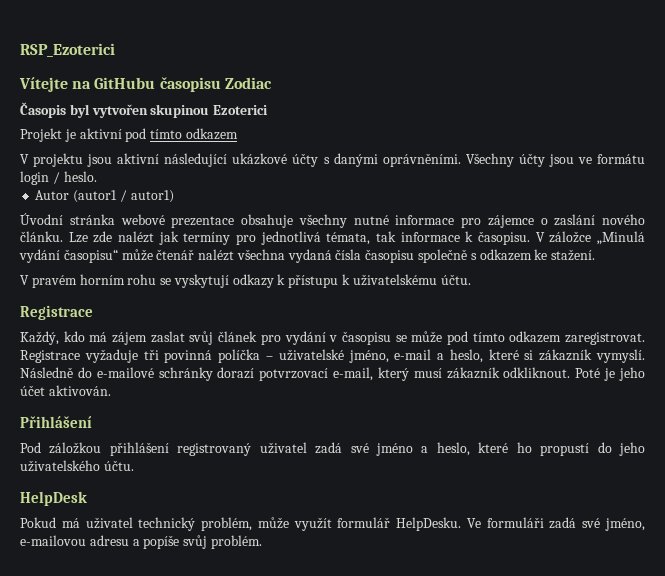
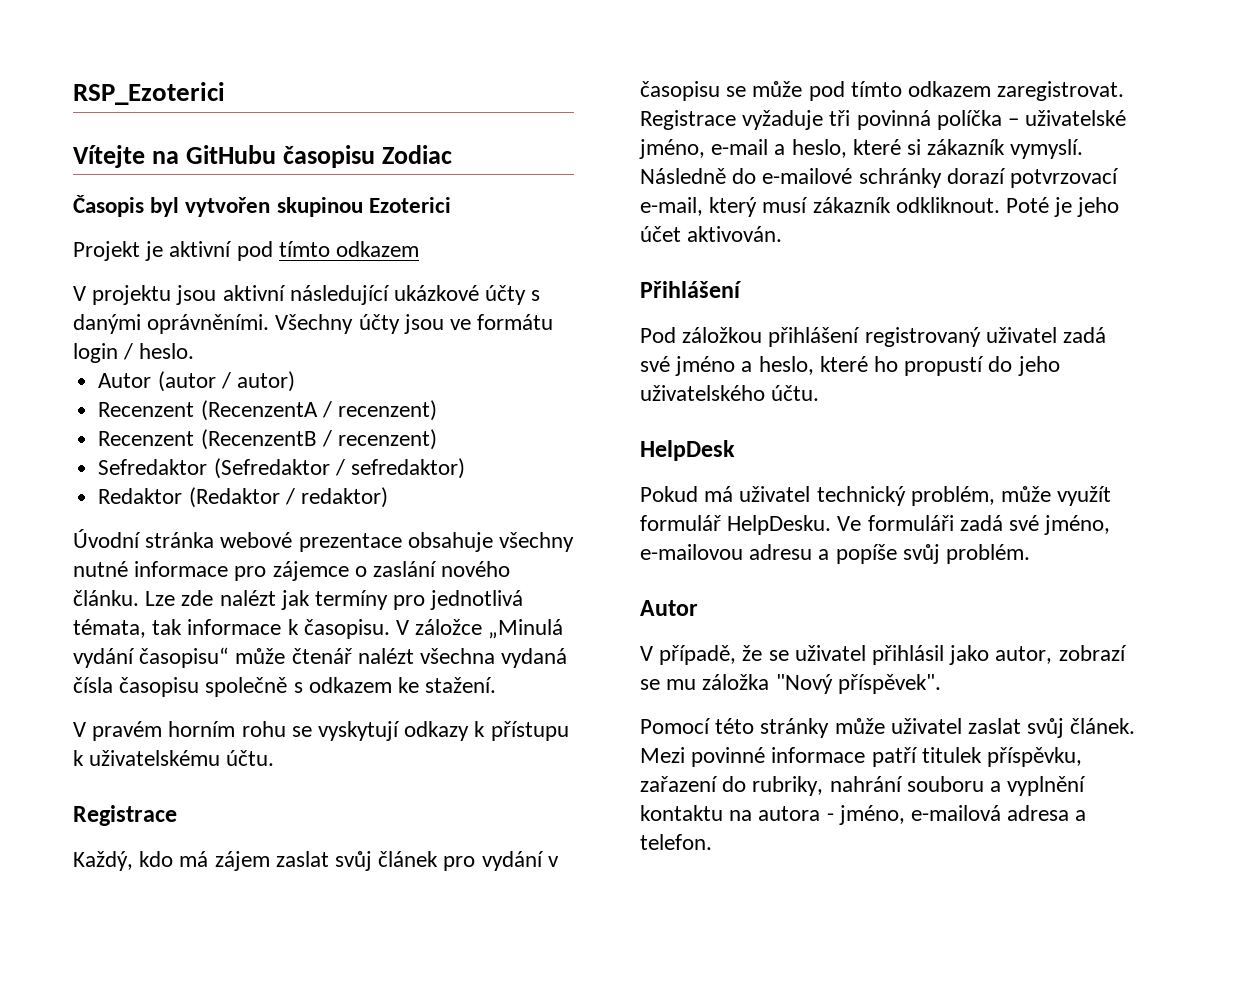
[73,190,174,203] (autor1 / autor1) -> [157,371,295,392] [98,400,437,421] [98,429,437,450] [98,458,465,479] [98,487,388,508] (autor / autor) // Recenzent (RecenzentA / recenzent) // Recenzent (RecenzentB / recenzent) // Sefredaktor (Sefredaktor / sefredaktor) // Redaktor (Redaktor / redaktor)
(262, 542) none -> [640,600,698,616] [640,645,1127,665] [640,674,941,694] [640,718,1136,738] [640,747,1083,767] [640,776,1087,796] [640,805,1087,825] [640,834,712,850] // Autor // V případě, že se uživatel přihlásil jako autor, zobrazí se mu záložka "Nový příspěvek". // Pomocí této stránky může uživatel zaslat svůj článek. Mezi povinné informace patří titulek příspěvku, zařazení do rubriky, nahrání souboru a vyplnění kontaktu na autora - jméno, e-mailová adresa a telefon.

